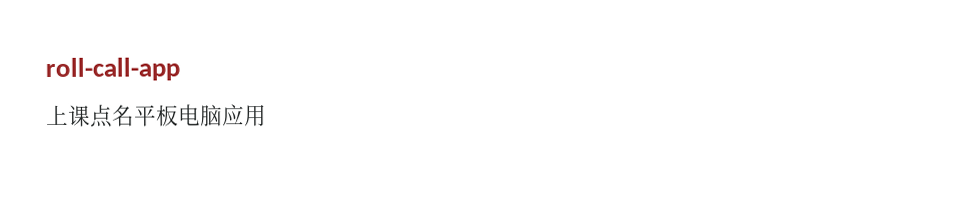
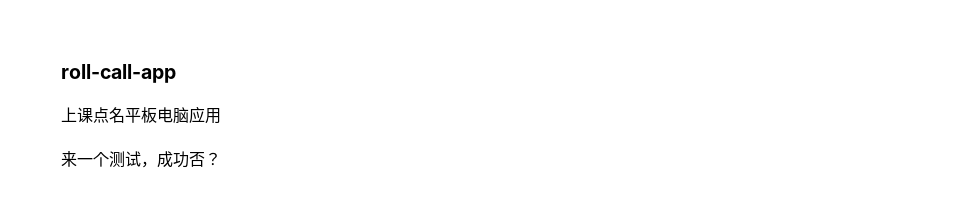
(267, 116) none -> [61,151,221,168] // 来一个测试，成功否？

